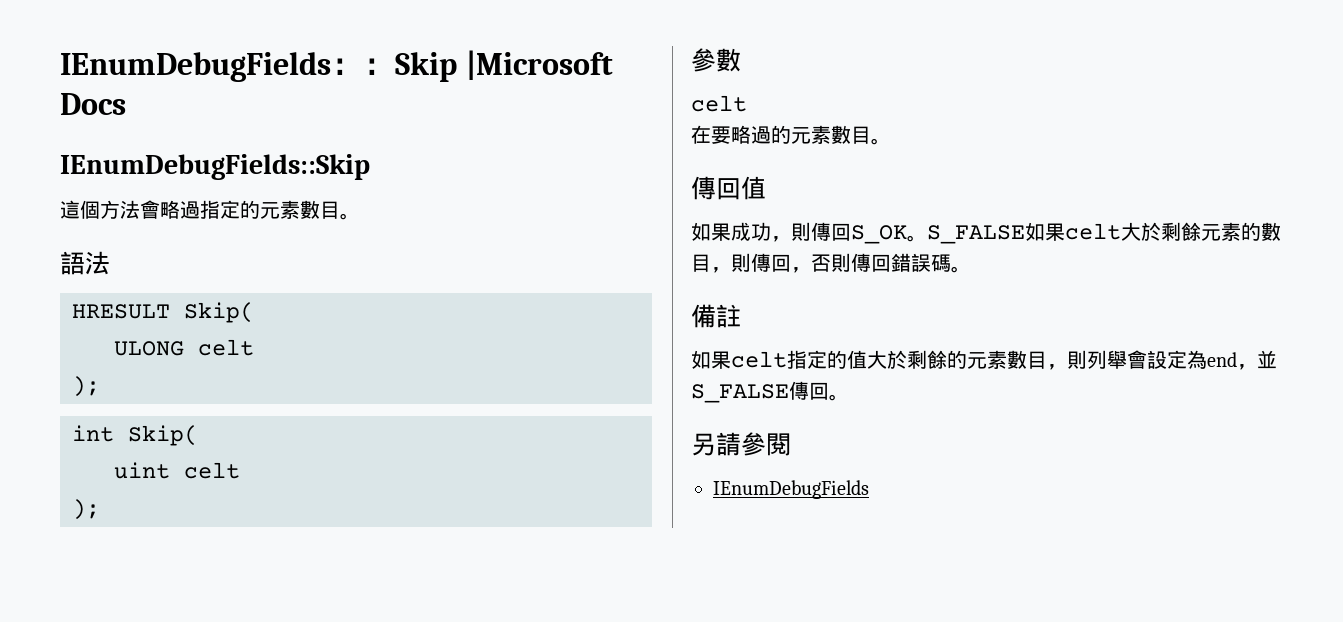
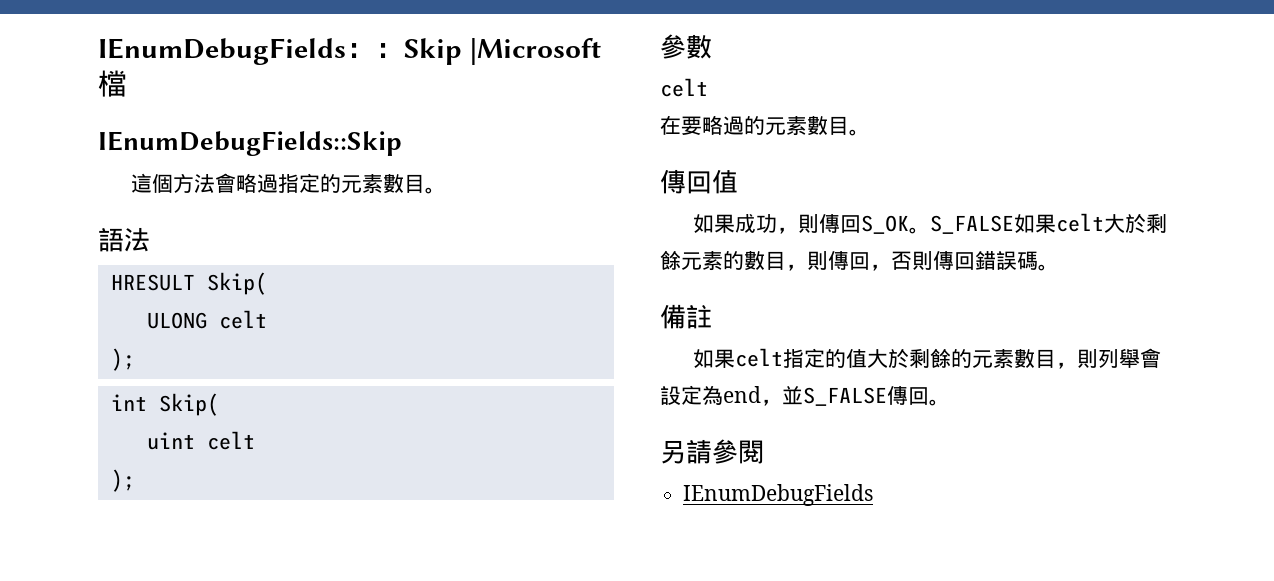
[60,93,126,115] Docs -> [98,70,127,97] 檔

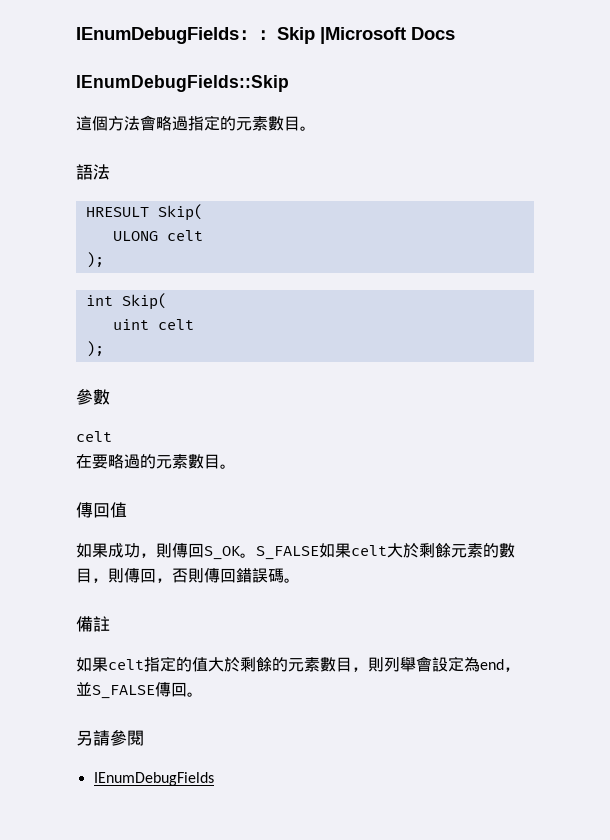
[98,70,127,97] 檔 -> [411,27,455,40] Docs

